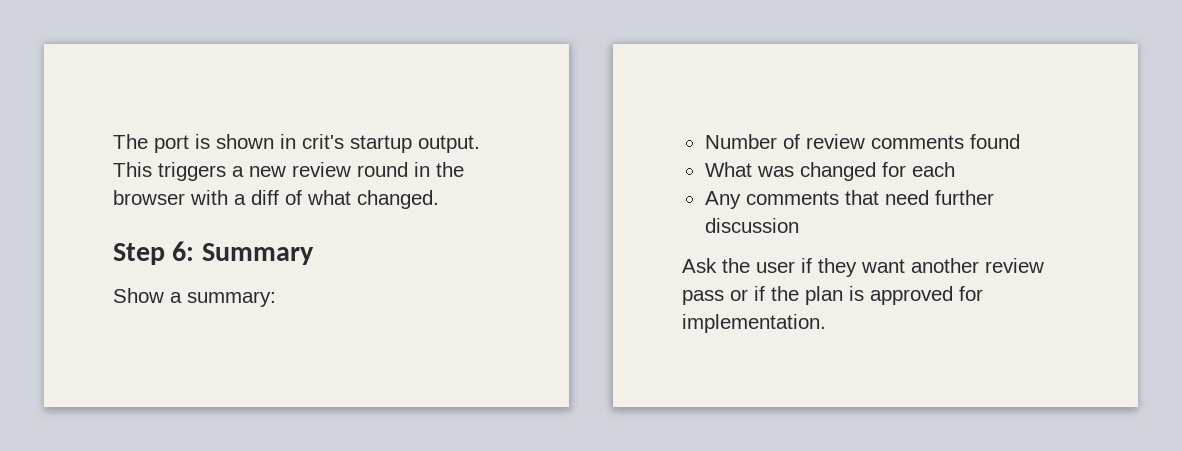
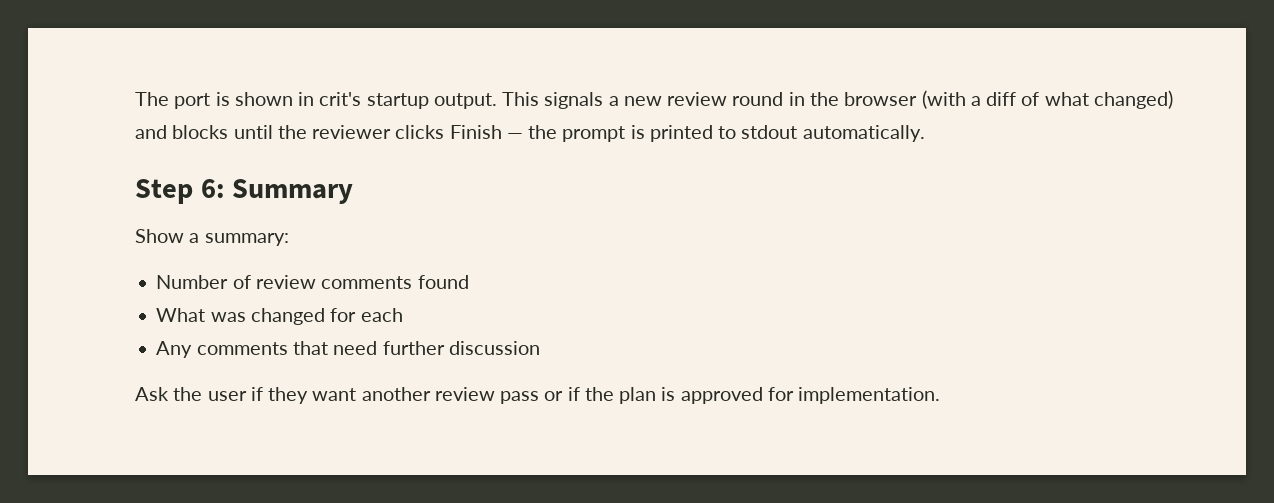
[158,162,226,181] triggers -> [544,92,604,109] signals
[190,190,228,205] with -> [921,90,966,109] (with
[357,190,439,209] changed. -> [1093,90,1173,109] [135,125,925,142] changed) and blocks until the reviewer clicks Finish — the prompt is printed to stdout automatically.

